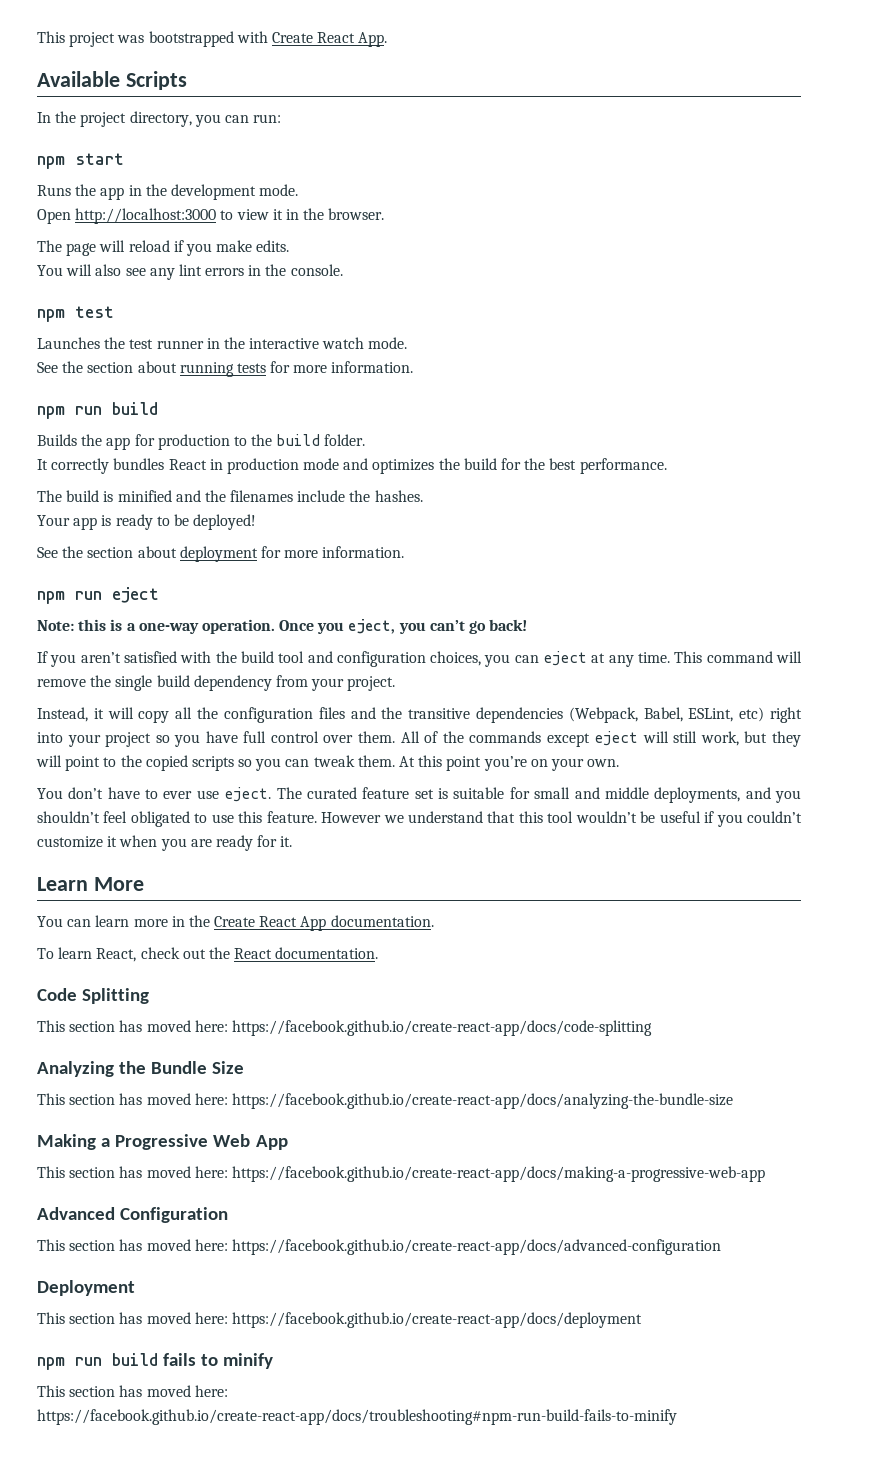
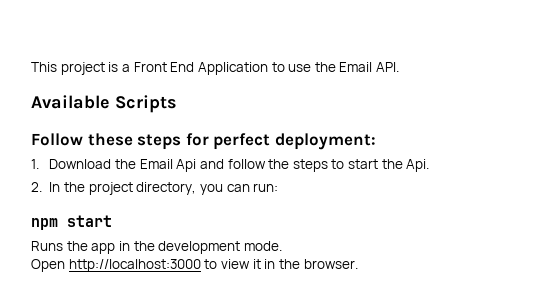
[117,31,388,47] [37,71,187,90] was bootstrapped with Create React App. // Available Scripts // -> [108,62,400,75] [31,95,177,113] [31,133,376,150] [31,159,430,172] [31,182,42,192] is a Front End Application to use the Email API. // Available Scripts // Follow these steps for perfect deployment: // 1. Download the Email Api and follow the steps to start the Api. // 2.
[37,240,290,256] [37,264,343,280] [37,306,114,322] [37,337,408,349] [37,361,414,377] [37,402,158,419] [37,434,366,450] [37,458,667,474] [37,490,423,502] [37,514,257,530] [37,546,405,562] [37,587,159,604] [37,619,528,634] [37,651,802,667] [37,675,396,691] [37,707,802,723] [37,731,801,747] [36,755,620,771] [37,787,801,803] [37,811,803,827] [37,835,293,851] [37,877,144,891] [37,915,434,931] [37,947,379,962] [37,988,150,1004] [37,1020,652,1036] [37,1061,245,1077] [37,1093,733,1109] [37,1134,288,1150] [37,1166,765,1182] [37,1207,229,1223] [37,1239,721,1255] [37,1280,135,1296] [37,1312,642,1328] [37,1353,274,1370] [37,1385,228,1397] [37,1409,677,1425] // The page will reload if you make edits. // You will also see any lint errors in the console. // npm test // Launches the test runner in the interactive watch mode. // See the section about running tests for more information. // npm run build // Builds the app for production to the build folder. // It correctly bundles React in production mode and optimizes the build for the best performance. // The build is minified and the filenames include the hashes. // Your app is ready to be deployed! // See the section about deployment for more information. // npm run eject // Note: this is a one-way operation. Once you eject, you can’t go back! // If you aren’t satisfied with the build tool and configuration choices, you can eject at any time. This command will remove the single build dependency from your project. // Instead, it will copy all the configuration files and the transitive dependencies (Webpack, Babel, ESLint, etc) right into your project so you have full control over them. All of the commands except eject will still work, but they will point to the copied scripts so you can tweak them. At this point you’re on your own. // You don’t have to ever use eject. The curated feature set is suitable for small and middle deployments, and you shouldn’t feel obligated to use this feature. However we understand that this tool wouldn’t be useful if you couldn’t customize it when you are ready for it. // Learn More // You can learn more in the Create React App documentation. // To learn React, check out the React documentation. // Code Splitting // This section has moved here: https://facebook.github.io/create-react-app/docs/code-splitting // Analyzing the Bundle Size // This section has moved here: https://facebook.github.io/create-react-app/docs/analyzing-the-bundle-size // Making a Progressive Web App // This section has moved here: https://facebook.github.io/create-react-app/docs/making-a-progressive-web-app // Advanced Configuration // This section has moved here: https://facebook.github.io/create-react-app/docs/advanced-configuration // Deployment // This section has moved here: https://facebook.github.io/create-react-app/docs/deployment // npm run build fails to minify // This section has moved here: https://facebook.github.io/create-react-app/docs/troubleshooting#npm-run-build-fails-to-minify -> (358, 264) none

